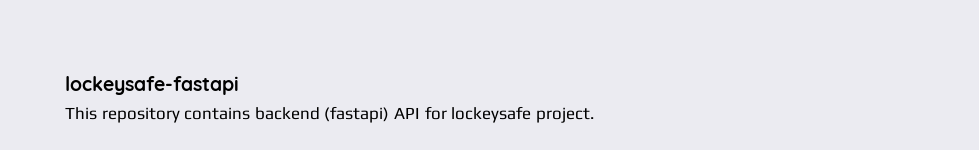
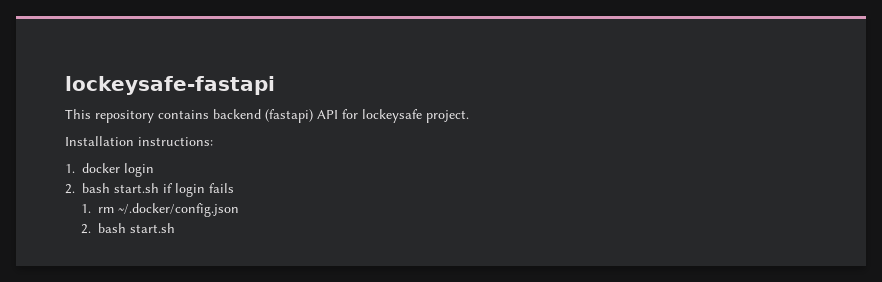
(594, 115) none -> [65,136,213,146] [65,163,154,177] [65,183,234,197] [81,203,240,217] [81,223,176,234] // Installation instructions: // 1. docker login // 2. bash start.sh if login fails // 1. rm ~/.docker/config.json // 2. bash start.sh

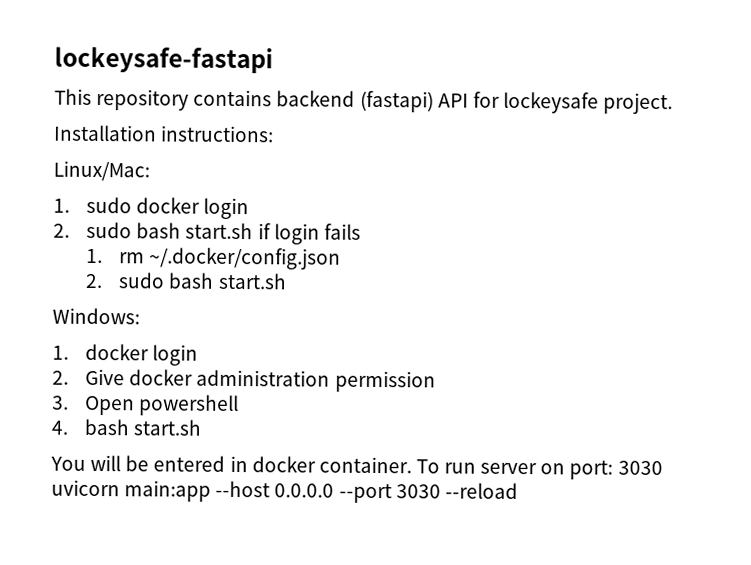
[65,163,154,177] [65,184,75,194] // 1. docker login // 2. -> [53,160,150,182] [53,196,250,220] [53,221,133,239] // Linux/Mac: // 1. sudo docker login // 2. sudo
[98,223,176,233] bash start.sh -> [118,272,287,290] [52,307,140,325] [52,343,199,366] [52,368,436,393] [52,394,240,417] [51,418,203,436] [50,454,663,480] [51,479,518,504] sudo bash start.sh // Windows: // 1. docker login // 2. Give docker administration permission // 3. Open powershell // 4. bash start.sh // You will be entered in docker container. To run server on port: 3030 uvicorn main:app --host 0.0.0.0 --port 3030 --reload

